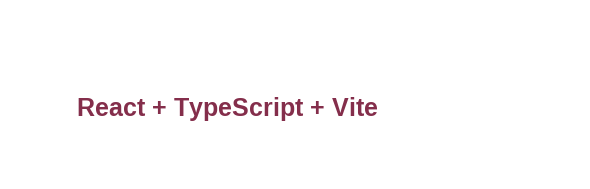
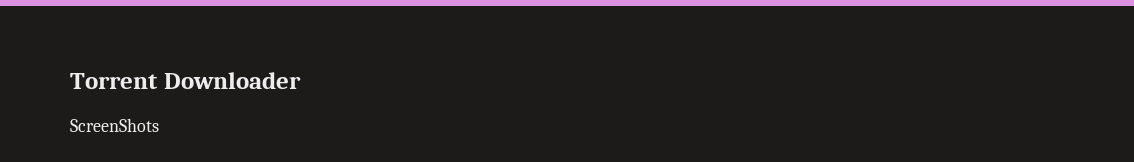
[77,97,378,121] React + TypeScript + Vite -> [70,72,301,89] [70,118,159,132] Torrent Downloader // ScreenShots

